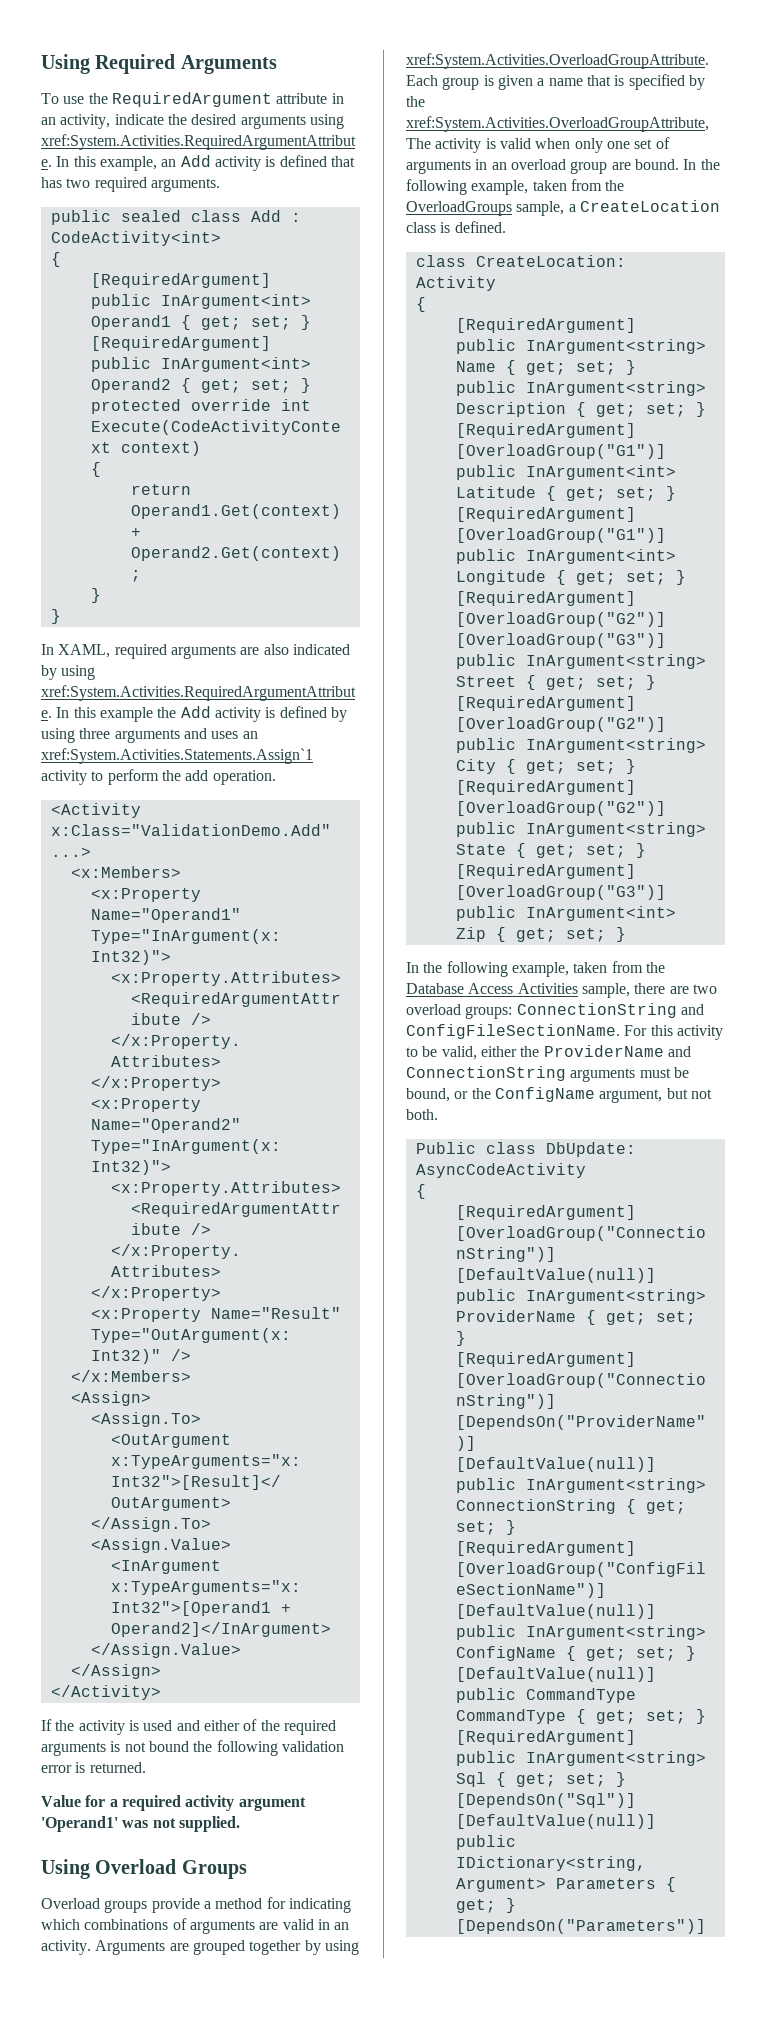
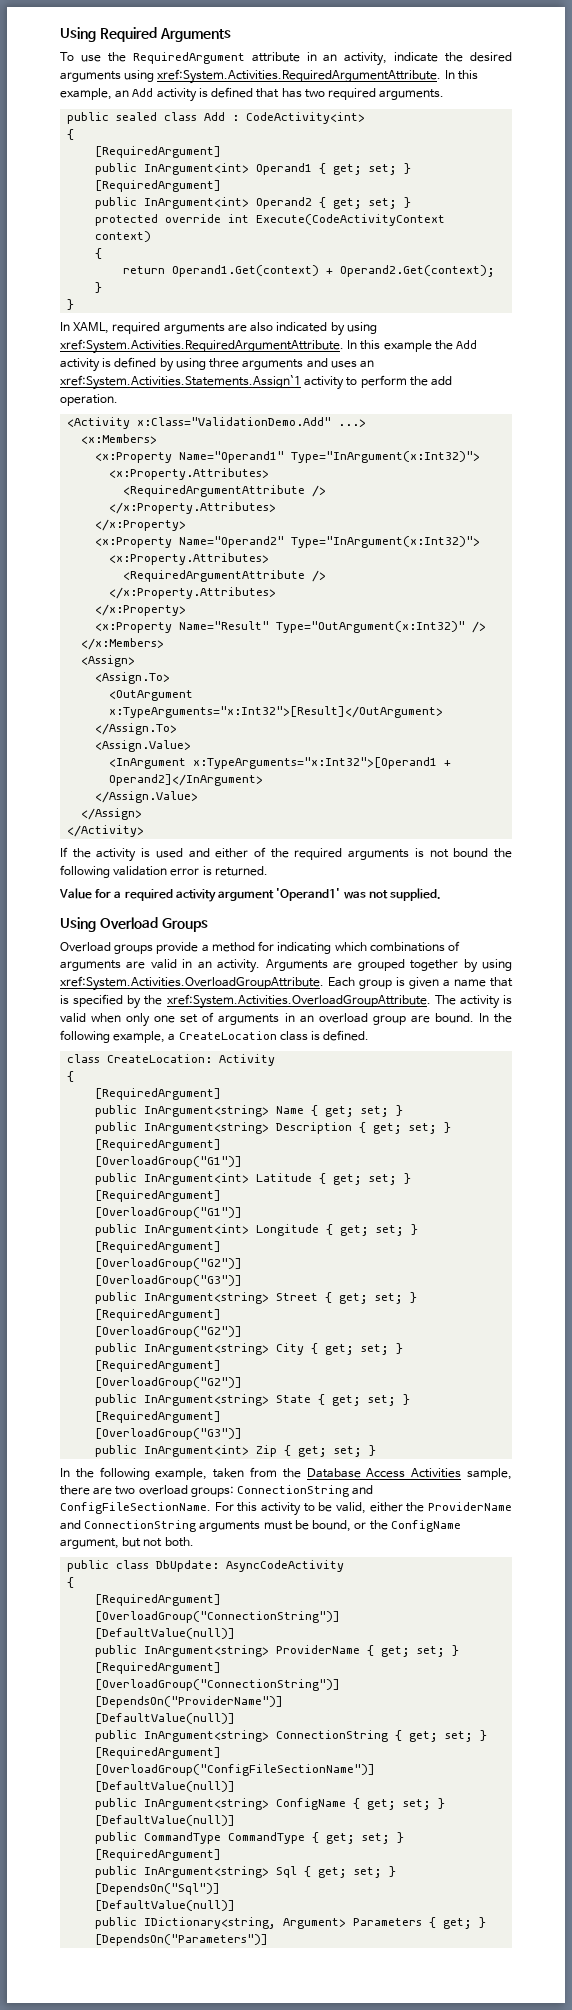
[406,116,709,132] xref:System.Activities.OverloadGroupAttribute, -> [166,994,431,1009] xref:System.Activities.OverloadGroupAttribute.
[532,179,625,191] [406,201,565,216] taken from the OverloadGroups sample, -> (166, 1037) none
[415,1142,476,1154] Public -> [67,1560,110,1572] public

